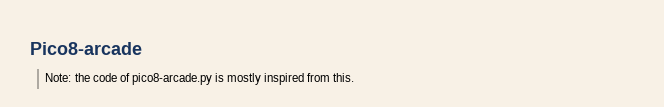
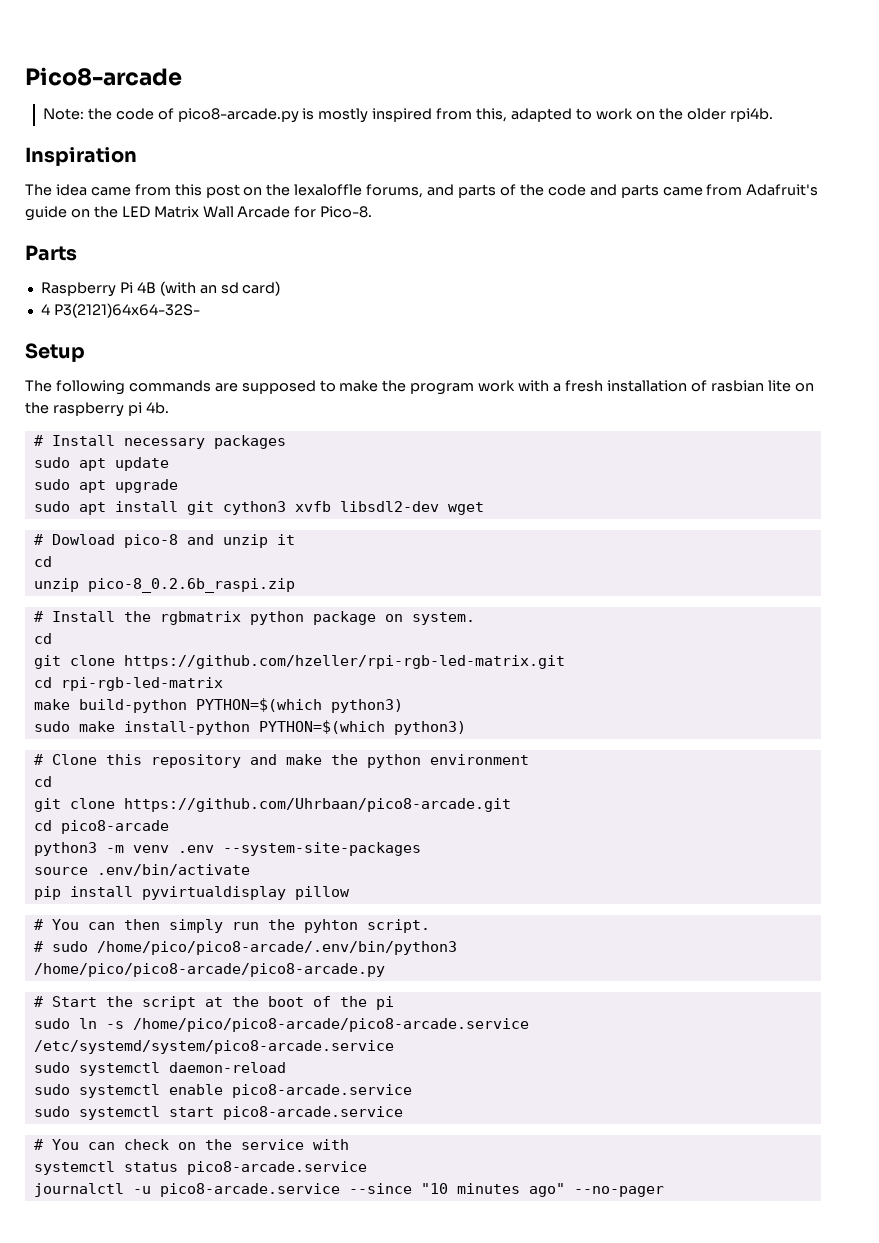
[333,73,355,82] this. -> [476,108,773,122] [25,147,137,166] [25,184,819,198] [25,206,373,221] [25,245,77,261] [40,281,281,297] [40,303,200,318] [25,343,85,362] [25,380,814,395] [25,402,169,417] [33,435,286,449] [33,457,169,471] [33,479,178,493] [33,501,484,515] [33,534,295,548] [33,556,52,567] [33,578,295,593] [33,611,475,625] [33,633,52,644] [33,655,565,669] [33,677,223,691] [33,698,403,713] [33,720,466,735] [33,754,529,768] [33,776,52,787] [33,798,511,812] [33,820,169,834] [33,842,421,856] [33,864,250,876] [33,886,350,900] [33,919,430,933] [33,941,457,955] [33,963,385,977] [33,996,394,1010] [33,1018,529,1032] [33,1040,394,1054] [33,1062,286,1076] [33,1084,412,1098] [33,1106,403,1120] [33,1139,349,1150] [33,1161,367,1175] [33,1183,664,1197] this, adapted to work on the older rpi4b. // Inspiration // The idea came from this post on the lexaloffle forums, and parts of the code and parts came from Adafruit's guide on the LED Matrix Wall Arcade for Pico-8. // Parts // Raspberry Pi 4B (with an sd card) // 4 P3(2121)64x64-32S- // Setup // The following commands are supposed to make the program work with a fresh installation of rasbian lite on the raspberry pi 4b. // # Install necessary packages // sudo apt update // sudo apt upgrade // sudo apt install git cython3 xvfb libsdl2-dev wget // # Dowload pico-8 and unzip it // cd // unzip pico-8_0.2.6b_raspi.zip // # Install the rgbmatrix python package on system. // cd // git clone https://github.com/hzeller/rpi-rgb-led-matrix.git // cd rpi-rgb-led-matrix // make build-python PYTHON=$(which python3) // sudo make install-python PYTHON=$(which python3) // # Clone this repository and make the python environment // cd // git clone https://github.com/Uhrbaan/pico8-arcade.git // cd pico8-arcade // python3 -m venv .env --system-site-packages // source .env/bin/activate // pip install pyvirtualdisplay pillow // # You can then simply run the pyhton script. // # sudo /home/pico/pico8-arcade/.env/bin/python3 /home/pico/pico8-arcade/pico8-arcade.py // # Start the script at the boot of the pi // sudo ln -s /home/pico/pico8-arcade/pico8-arcade.service /etc/systemd/system/pico8-arcade.service // sudo systemctl daemon-reload // sudo systemctl enable pico8-arcade.service // sudo systemctl start pico8-arcade.service // # You can check on the service with // systemctl status pico8-arcade.service // journalctl -u pico8-arcade.service --since "10 minutes ago" --no-pager

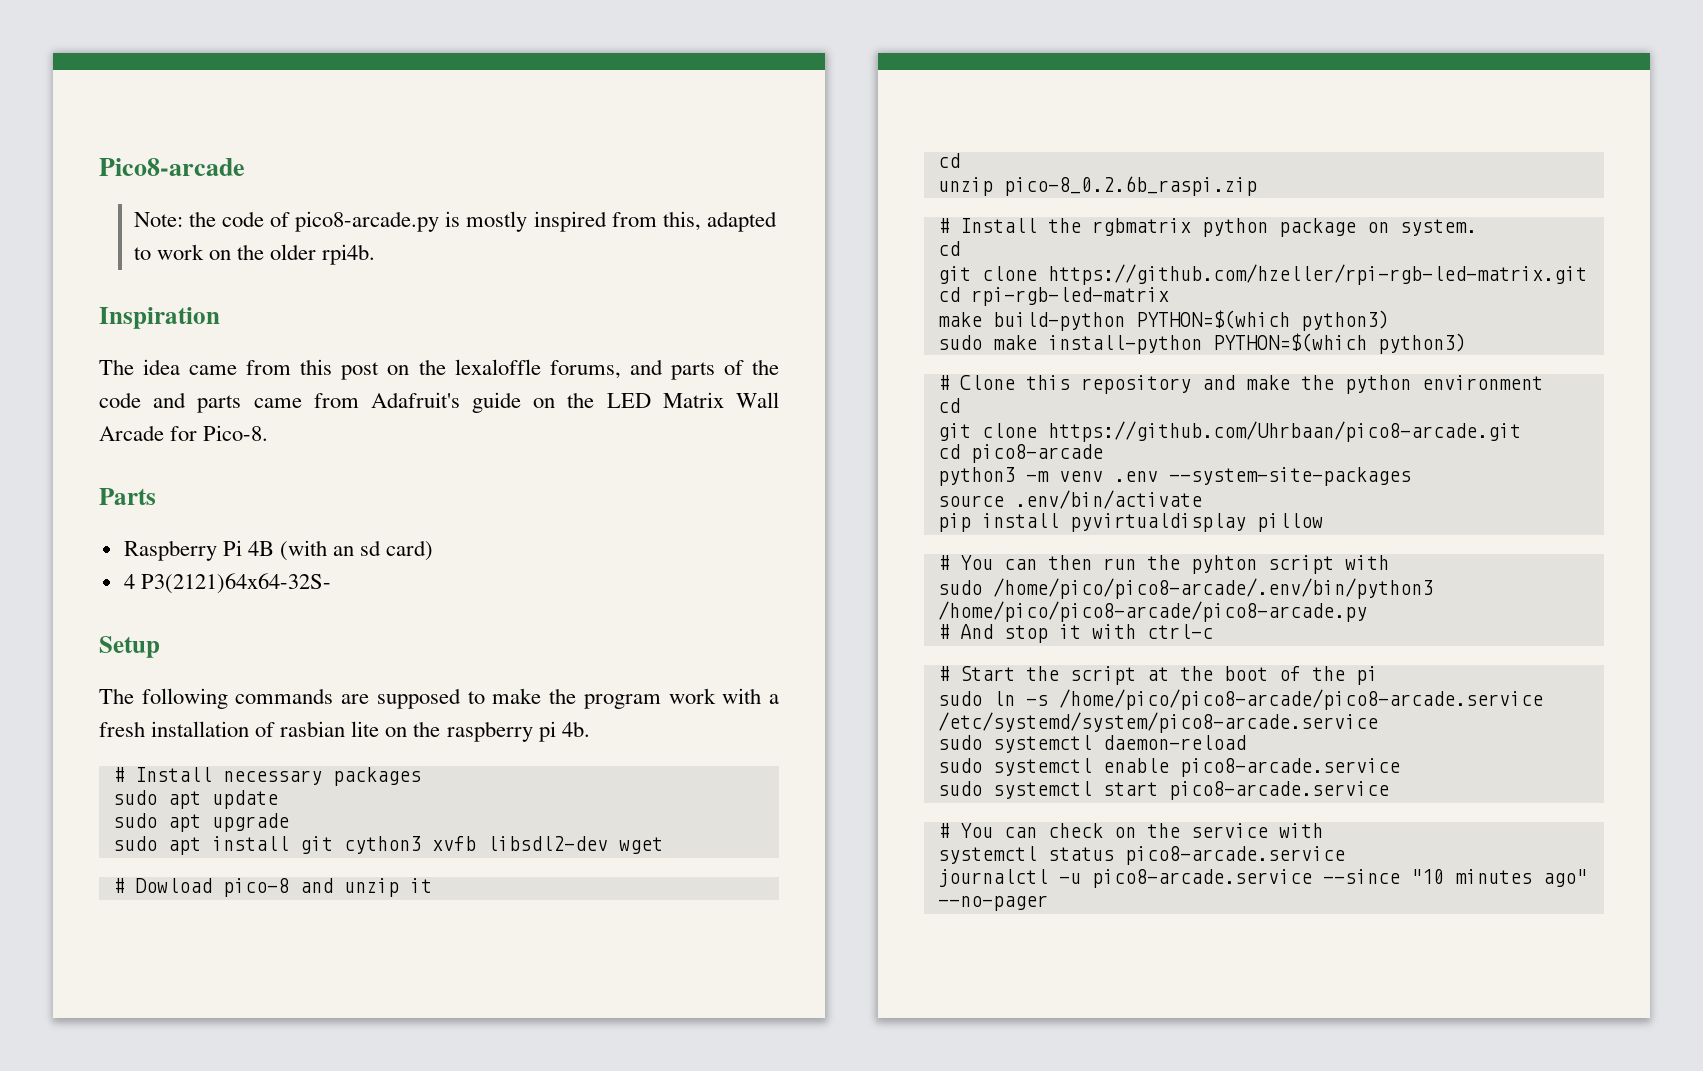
[168,919,223,933] simply -> (1092, 562) none
[366,919,430,933] [33,941,43,952] script. // # -> [1267,555,1389,574] script with //
(385, 970) none -> [937,624,1213,643] // # And stop it with ctrl-c

